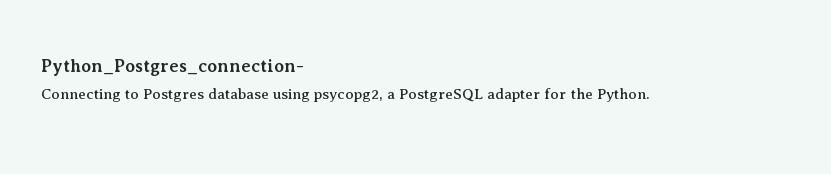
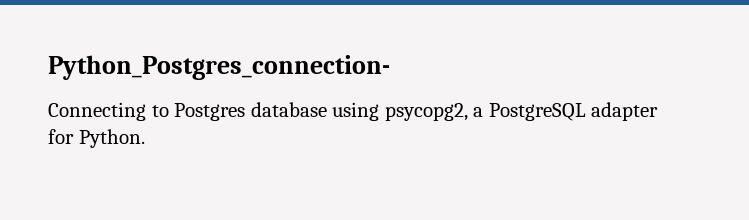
[570,88,593,99] the -> (74, 136) none

